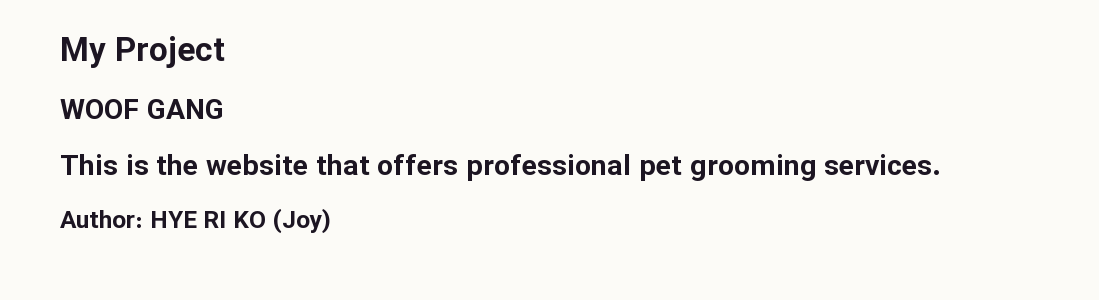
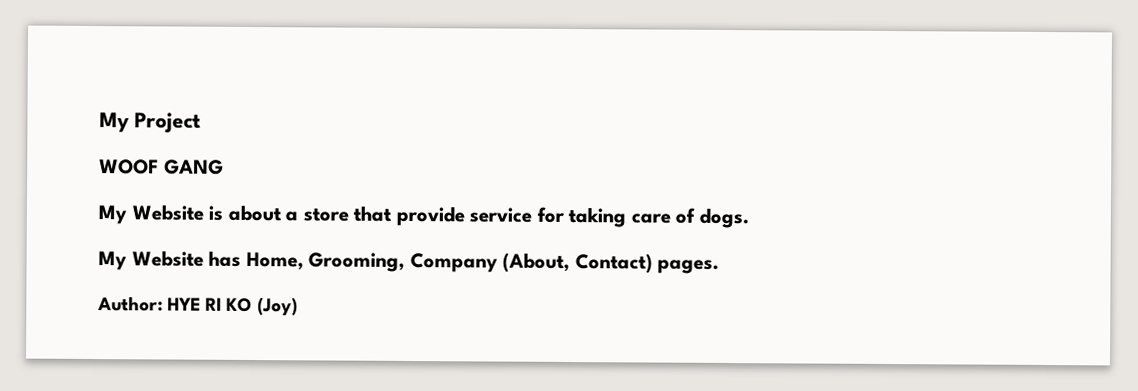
[60,154,942,181] This is the website that offers professional pet grooming services. -> [98,204,749,229] [98,250,720,274] My Website is about a store that provide service for taking care of dogs. // My Website has Home, Grooming, Company (About, Contact) pages.

